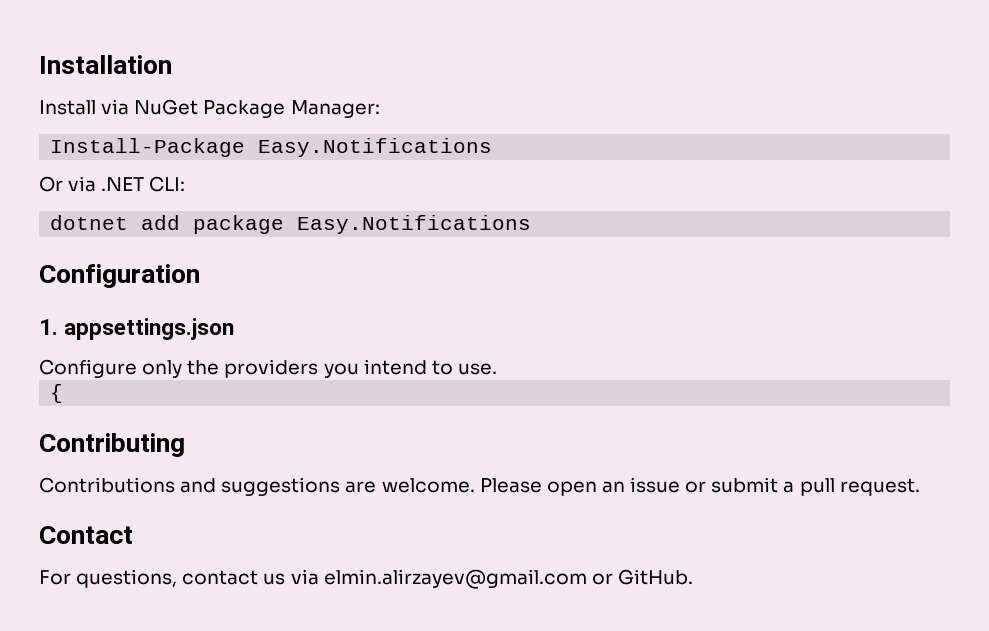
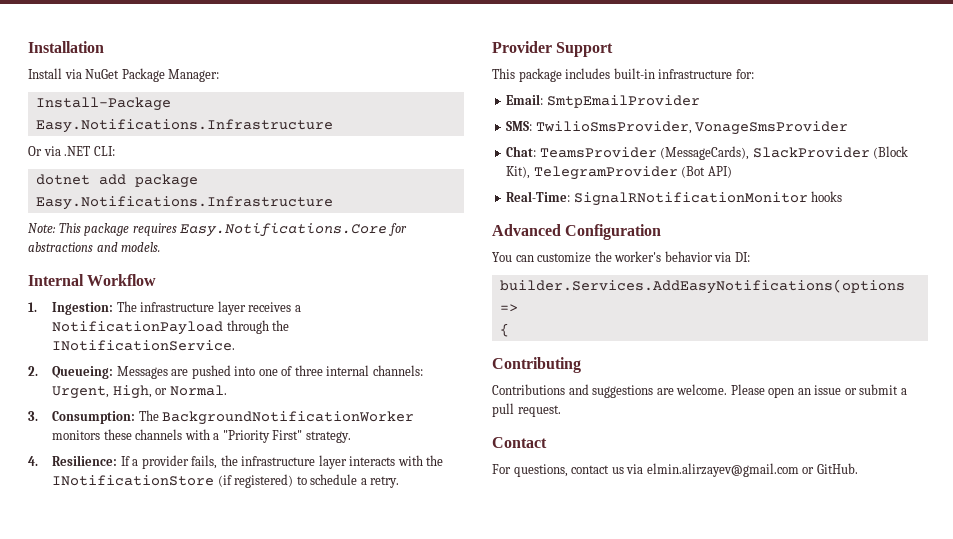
[258,138,493,157] Easy.Notifications -> [35,119,333,133] Easy.Notifications.Infrastructure
[297,215,532,234] [39,264,200,288] [39,318,235,340] [39,359,497,378] Easy.Notifications // Configuration // 1. appsettings.json // Configure only the providers you intend to use. -> [35,196,333,210] [28,223,407,237] [28,242,161,252] [28,274,157,286] [28,301,301,315] [52,320,290,335] [52,340,236,351] [28,365,423,379] [52,385,227,399] [28,410,415,425] [52,429,351,443] [28,455,444,469] [52,474,400,488] [492,41,614,57] [492,68,754,82] [506,94,700,108] [506,121,849,135] [506,146,909,160] [506,166,732,180] [506,191,843,206] [492,224,662,240] [492,251,750,263] [499,279,905,294] [499,304,518,312] Easy.Notifications.Infrastructure // Note: This package requires Easy.Notifications.Core for abstractions and models. // Internal Workflow // 1. Ingestion: The infrastructure layer receives a NotificationPayload through the INotificationService. // 2. Queueing: Messages are pushed into one of three internal channels: Urgent, High, or Normal. // 3. Consumption: The BackgroundNotificationWorker monitors these channels with a "Priority First" strategy. // 4. Resilience: If a provider fails, the infrastructure layer interacts with the INotificationStore (if registered) to schedule a retry. // Provider Support // This package includes built-in infrastructure for: // Email: SmtpEmailProvider // SMS: TwilioSmsProvider, VonageSmsProvider // Chat: TeamsProvider (MessageCards), SlackProvider (Block Kit), TelegramProvider (Bot API) // Real-Time: SignalRNotificationMonitor hooks // Advanced Configuration // You can customize the worker's behavior via DI: // builder.Services.AddEasyNotifications(options =>

